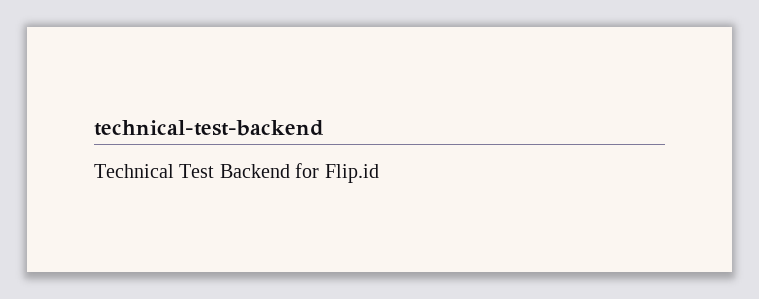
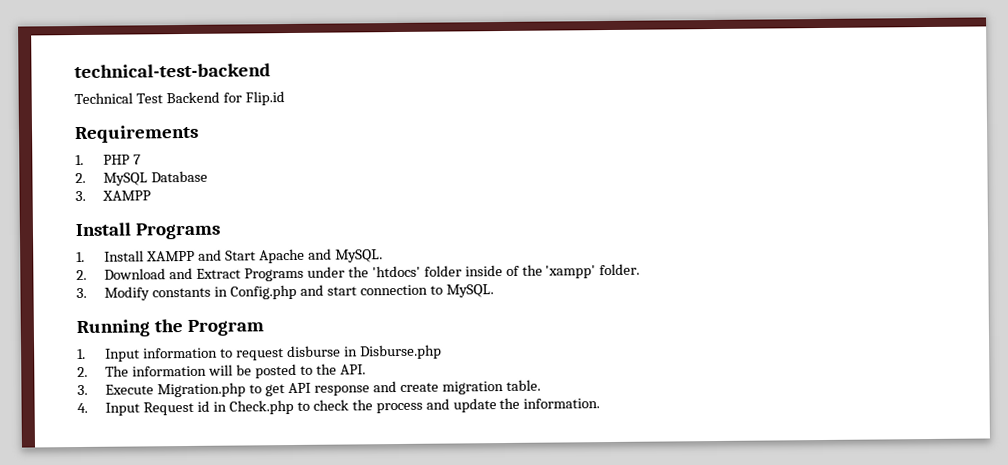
(379, 173) none -> [74,124,199,144] [75,154,142,166] [75,170,209,186] [75,190,152,202] [75,222,221,240] [76,248,383,264] [76,263,641,282] [76,284,494,301] [76,319,264,338] [77,344,442,362] [77,363,366,379] [77,379,541,398] [77,397,601,416] // Requirements // 1. PHP 7 // 2. MySQL Database // 3. XAMPP // Install Programs // 1. Install XAMPP and Start Apache and MySQL. // 2. Download and Extract Programs under the 'htdocs' folder inside of the 'xampp' folder. // 3. Modify constants in Config.php and start connection to MySQL. // Running the Program // 1. Input information to request disburse in Disburse.php // 2. The information will be posted to the API. // 3. Execute Migration.php to get API response and create migration table. // 4. Input Request id in Check.php to check the process and update the information.

